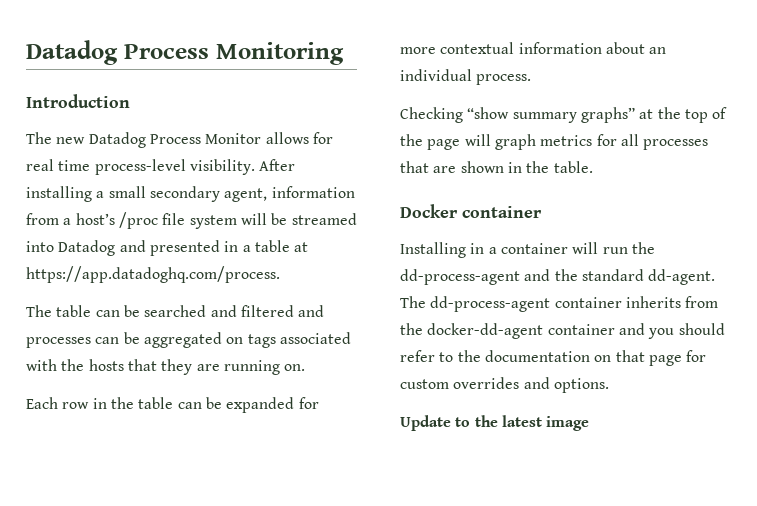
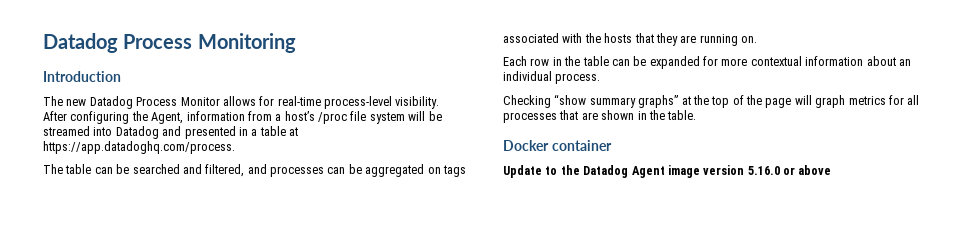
[26,159,91,171] real time -> [277,96,321,106] real-time
[26,186,268,202] installing a small secondary agent, -> [70,111,184,124] configuring the Agent,
[240,305,294,317] filtered -> [205,164,245,177] filtered,
[400,242,655,258] [400,269,716,285] [400,296,719,312] [400,323,725,339] [400,350,707,366] [400,377,609,393] [400,415,590,431] Installing in a container will run the dd-process-agent and the standard dd-agent. The dd-process-agent container inherits from the docker-dd-agent container and you should refer to the documentation on that page for custom overrides and options. // Update to the latest image -> [503,165,832,178] Update to the Datadog Agent image version 5.16.0 or above

